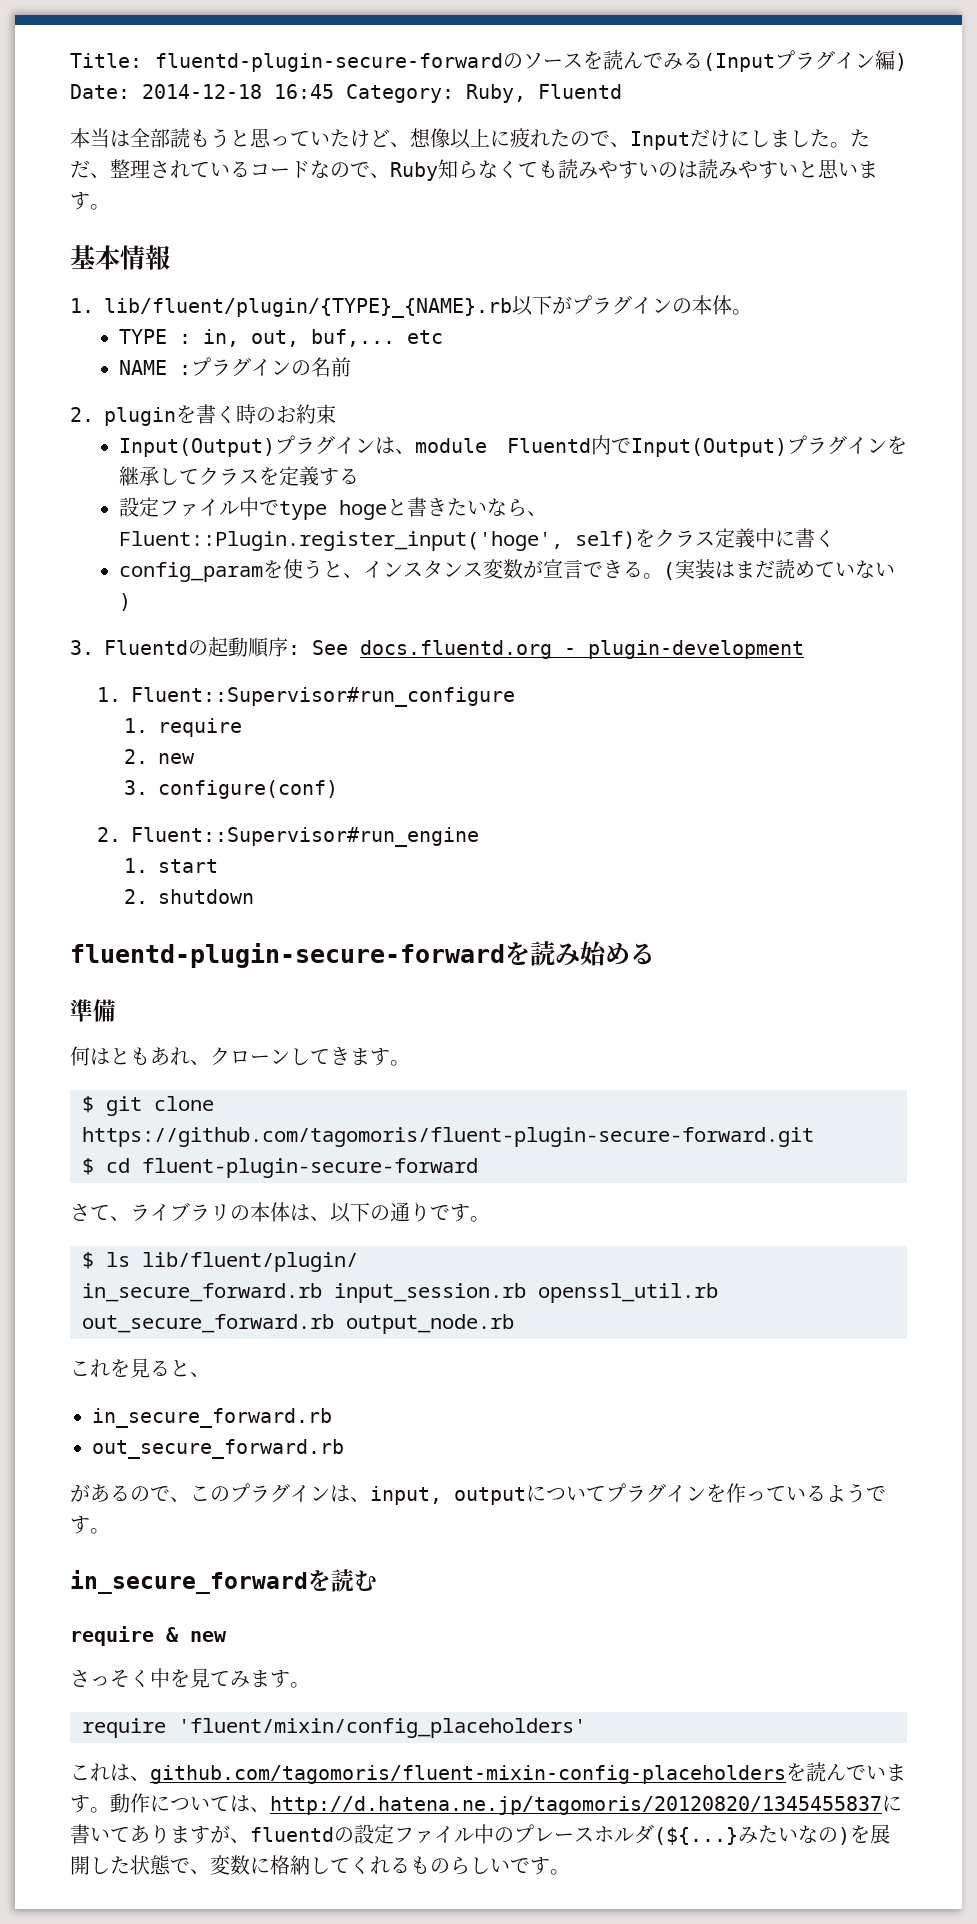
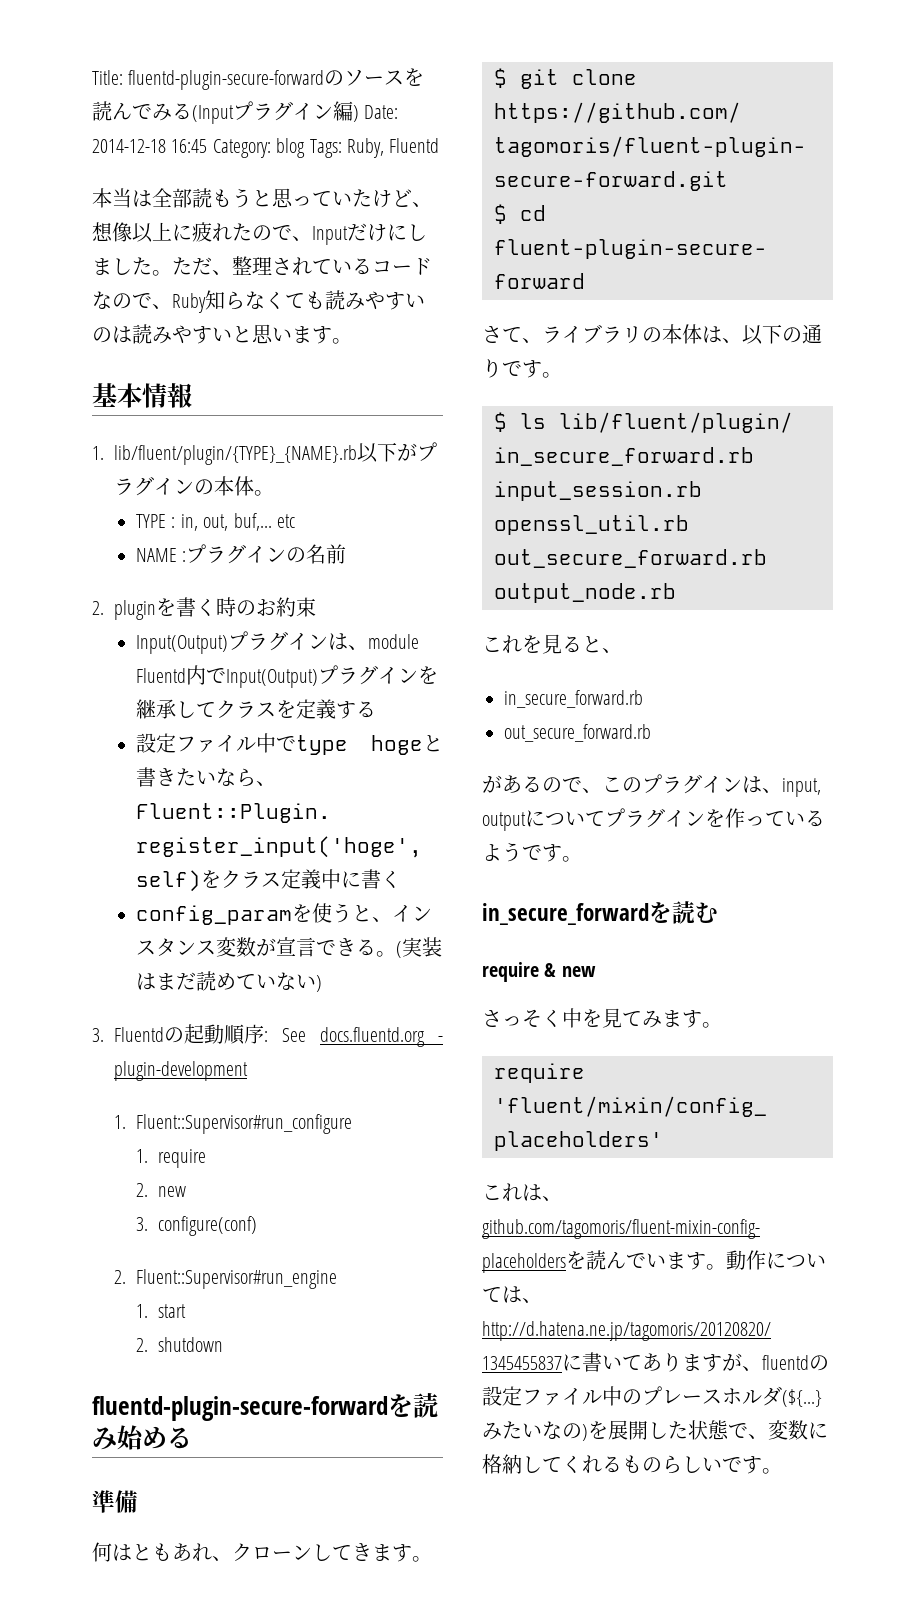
(454, 93) none -> [276,138,342,158] blog Tags:

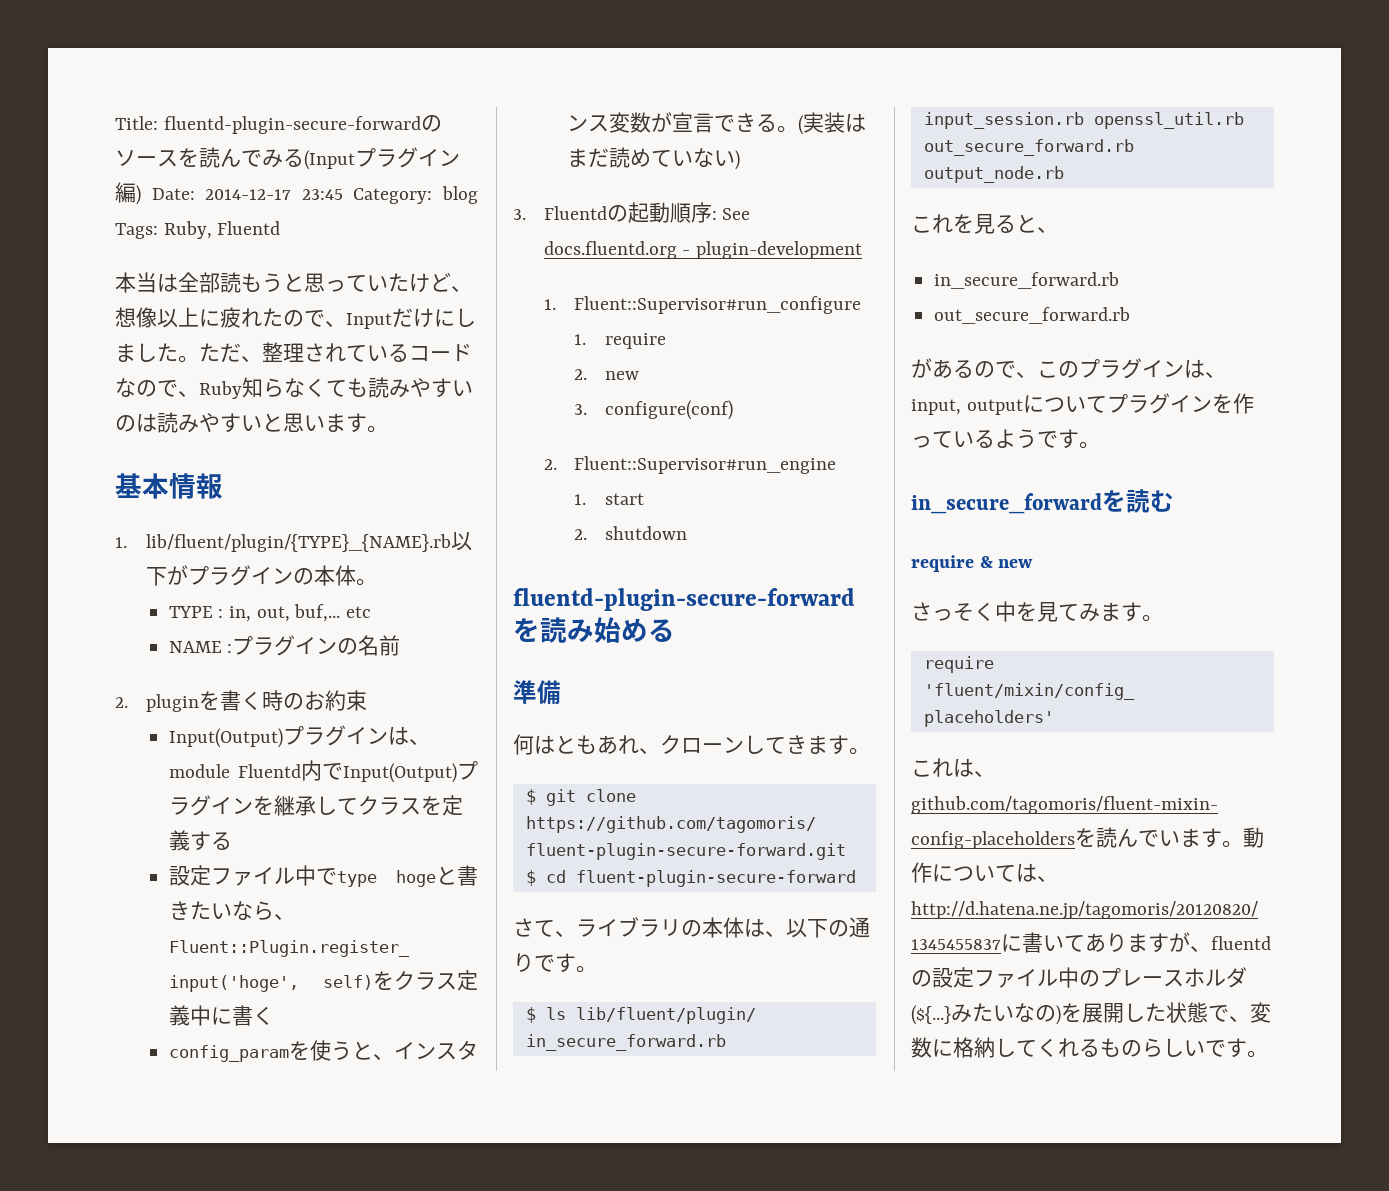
[92,139,208,153] 2014-12-18 16:45 -> [205,189,343,200] 2014-12-17 23:45

